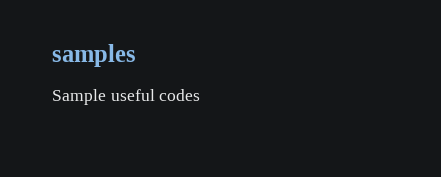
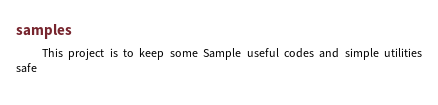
[52,89,201,105] Sample useful codes -> [41,48,422,60] [16,63,37,73] This project is to keep some Sample useful codes and simple utilities safe

